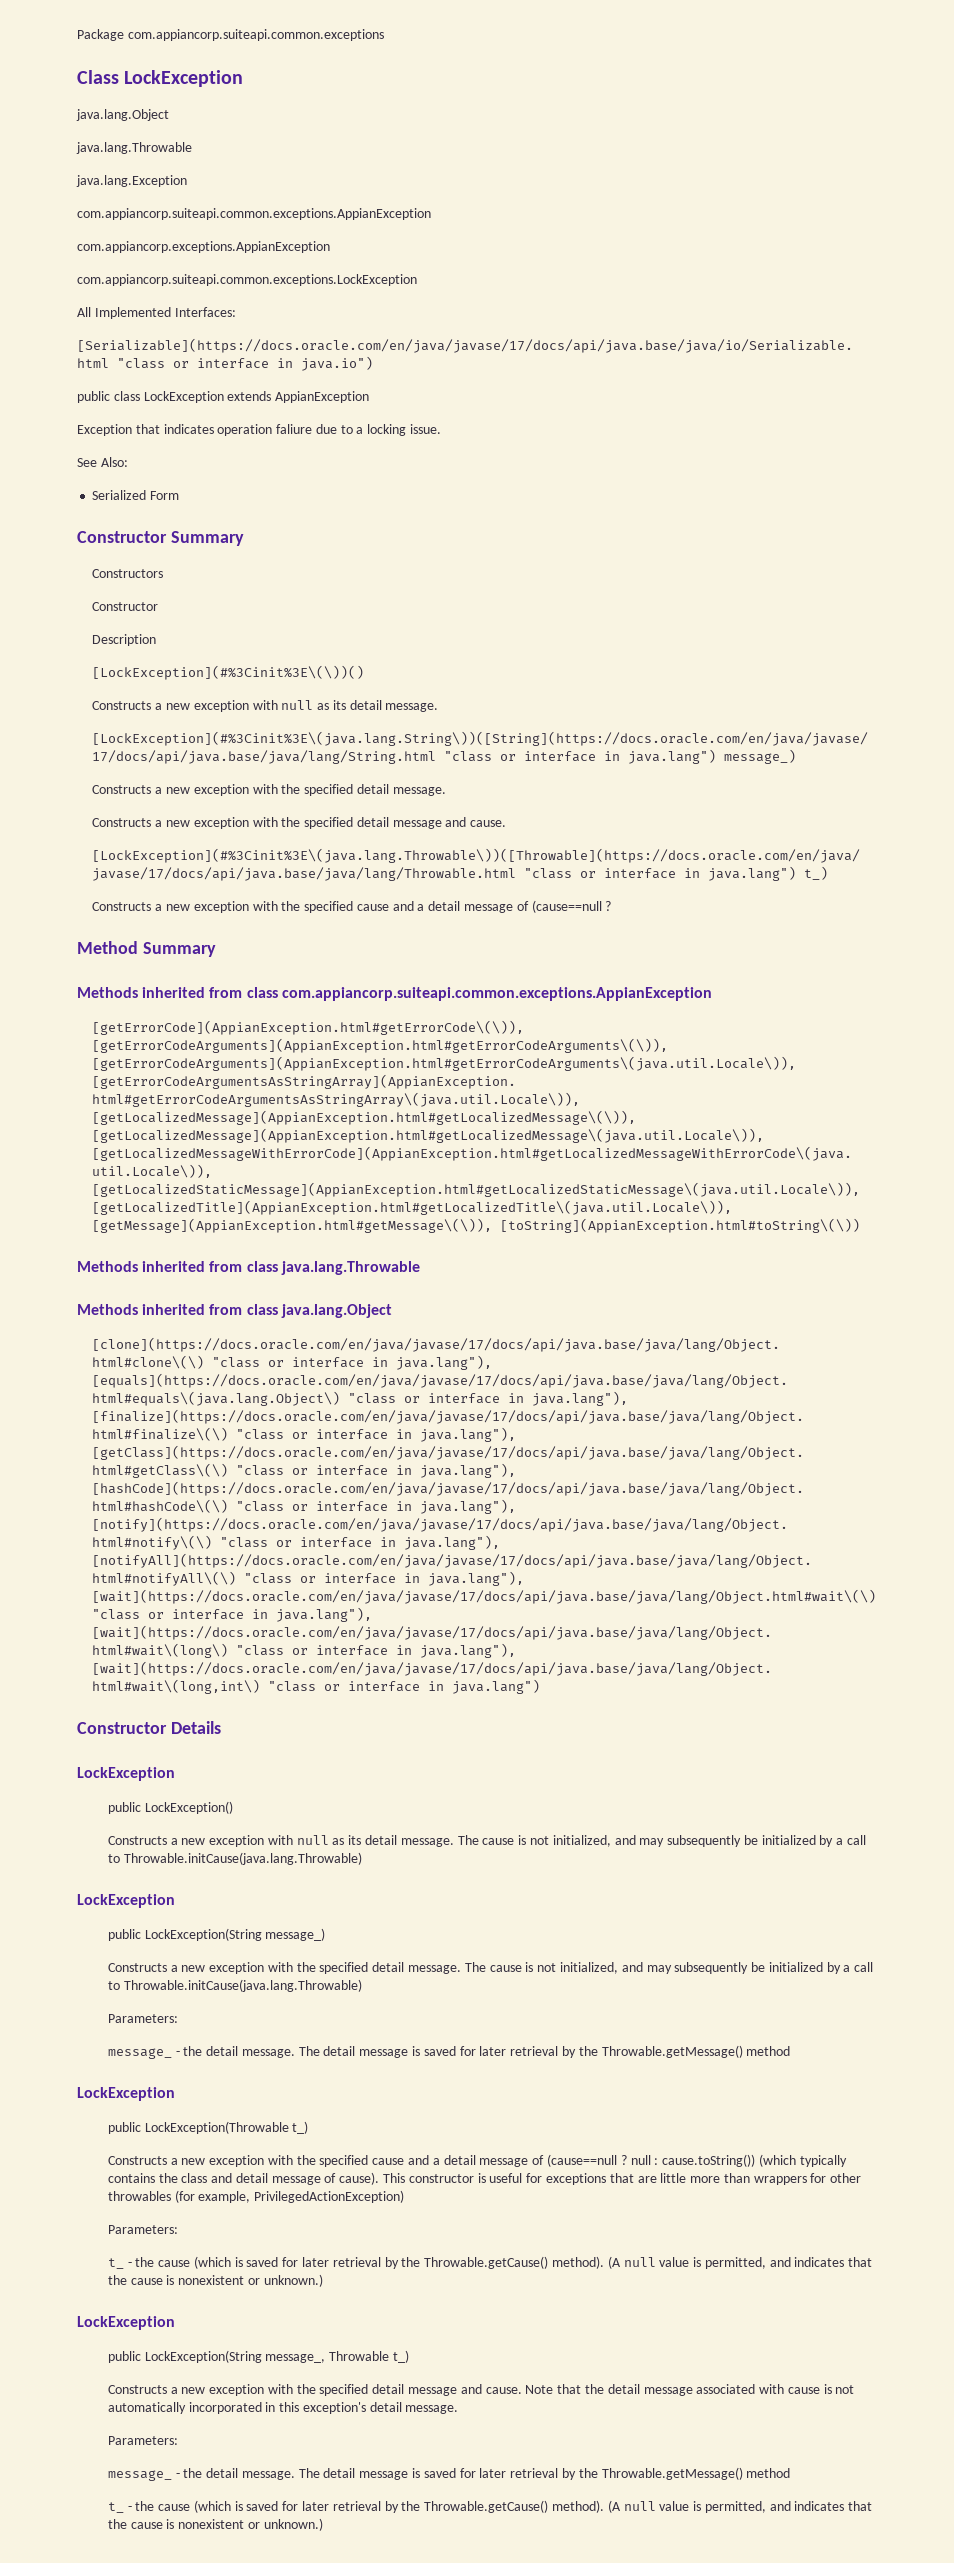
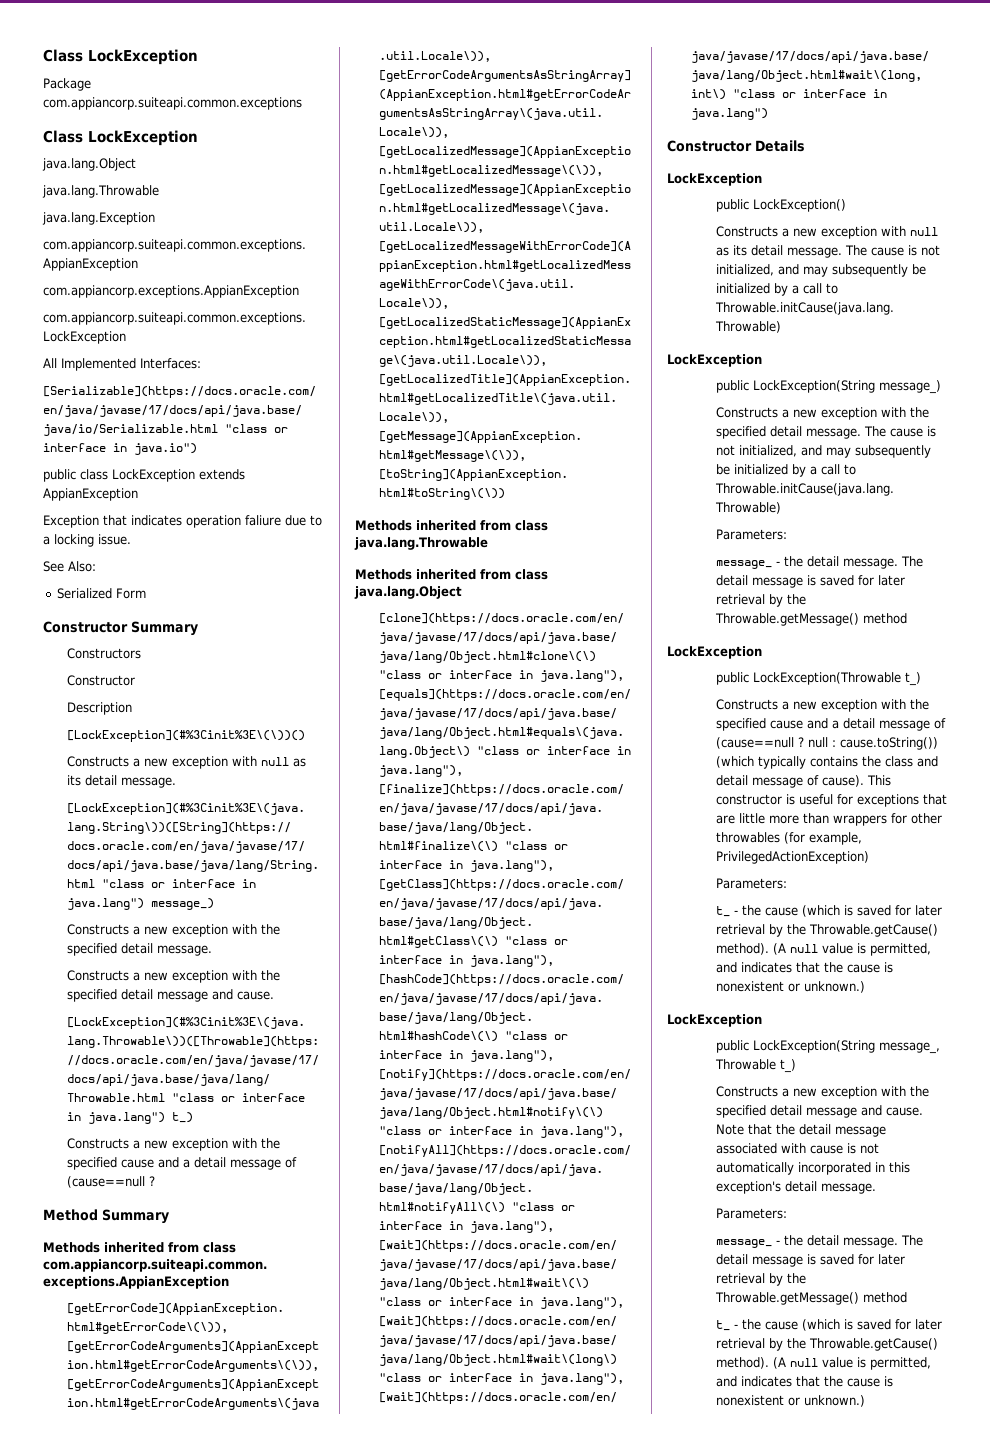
(77, 35) none -> [43,49,198,65] Class LockException //

